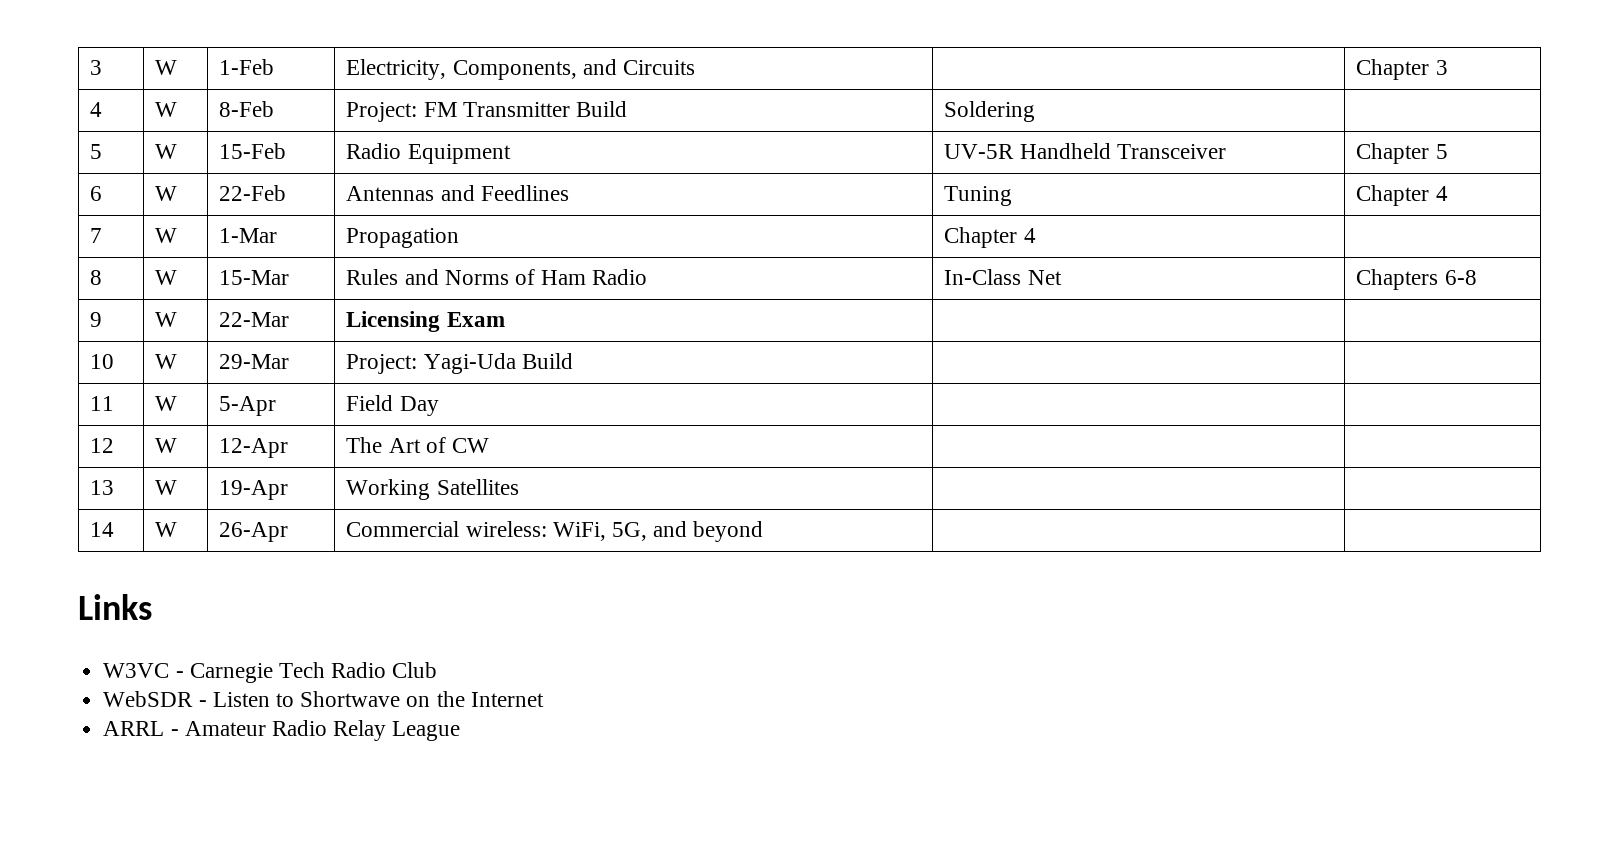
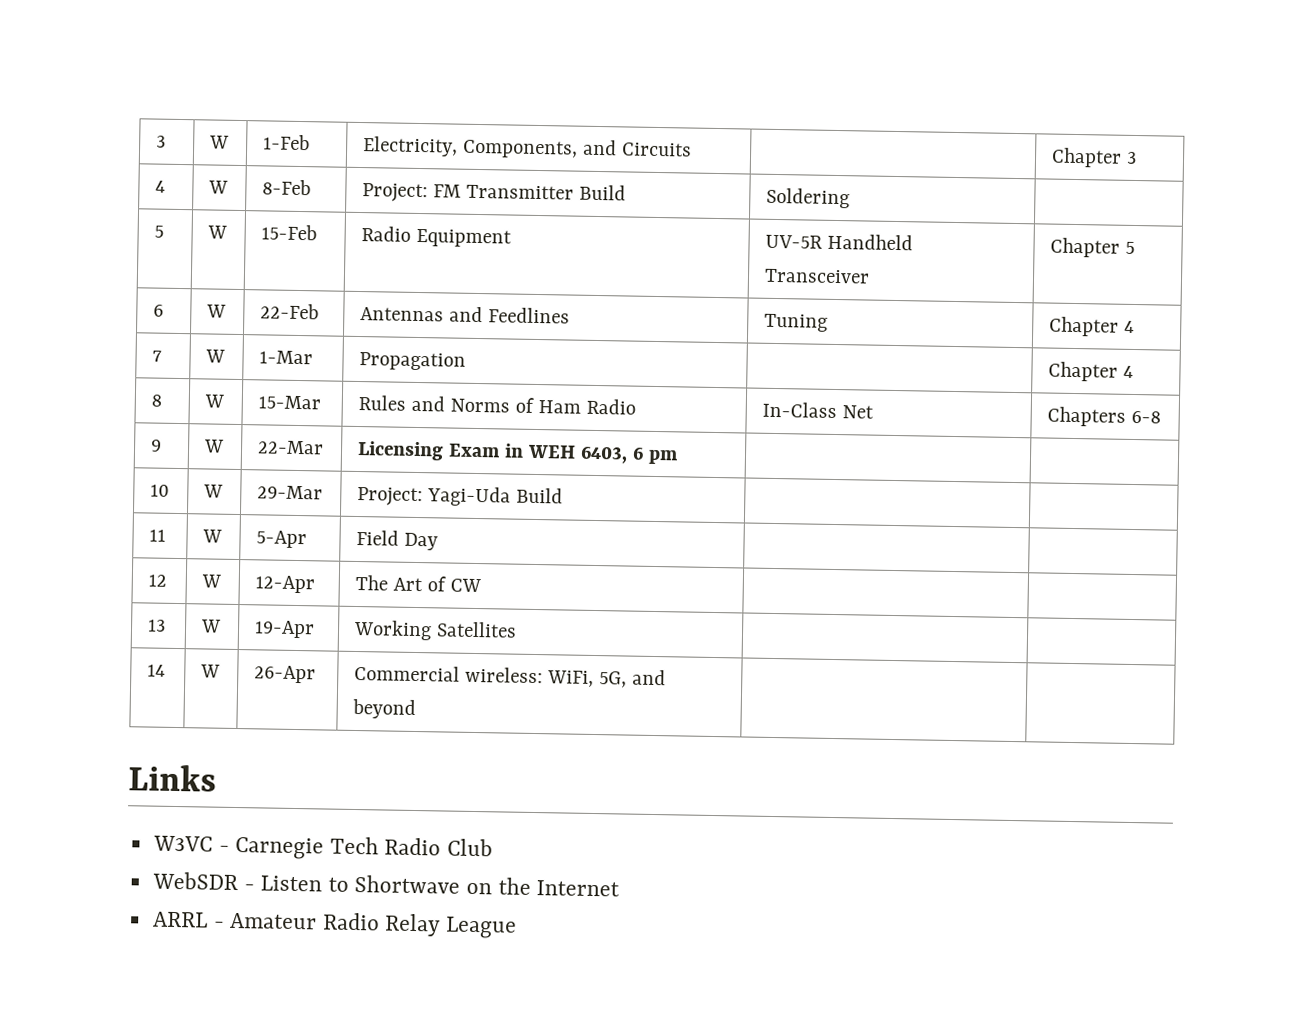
[944,227,1036,248] Chapter 4 | -> [1048,361,1135,382] | Chapter 4
(505, 319) none -> [503,443,679,465] in WEH 6403, 6 pm

